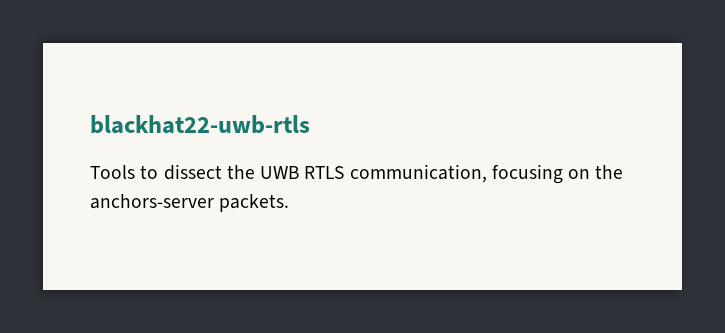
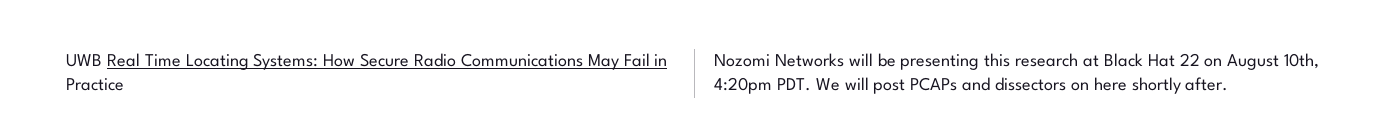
[90,115,310,134] [90,164,624,184] [90,194,290,212] blackhat22-uwb-rtls // Tools to dissect the UWB RTLS communication, focusing on the anchors-server packets. -> [66,53,668,70] [66,78,124,91] [714,53,1320,70] [714,77,1229,94] UWB Real Time Locating Systems: How Secure Radio Communications May Fail in Practice // Nozomi Networks will be presenting this research at Black Hat 22 on August 10th, 4:20pm PDT. We will post PCAPs and dissectors on here shortly after.

